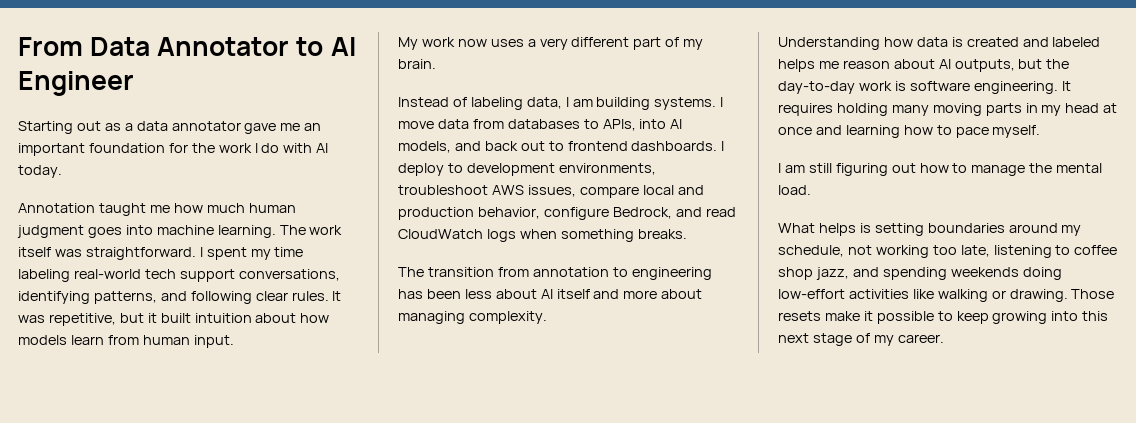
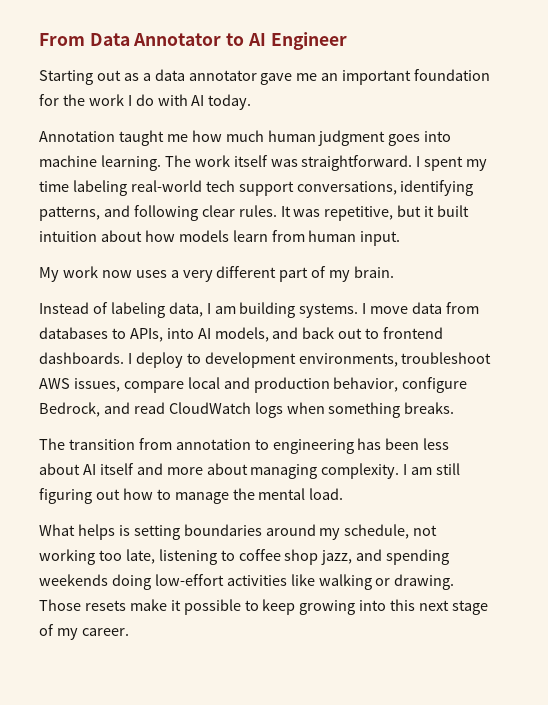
[778,37,1101,50] [778,59,1070,72] [778,81,1071,94] [778,103,1118,116] [778,125,1041,138] // Understanding how data is created and labeled helps me reason about AI outputs, but the day-to-day work is software engineering. It requires holding many moving parts in my head at once and learning how to pace myself. // -> (400, 471) none

